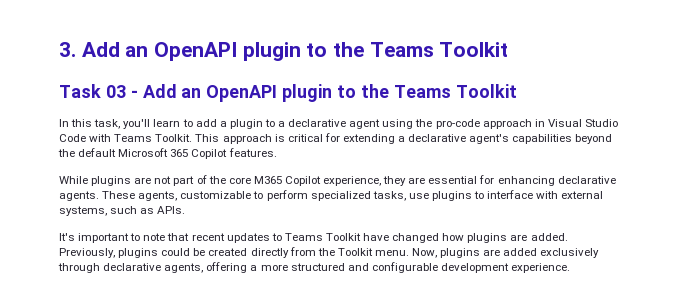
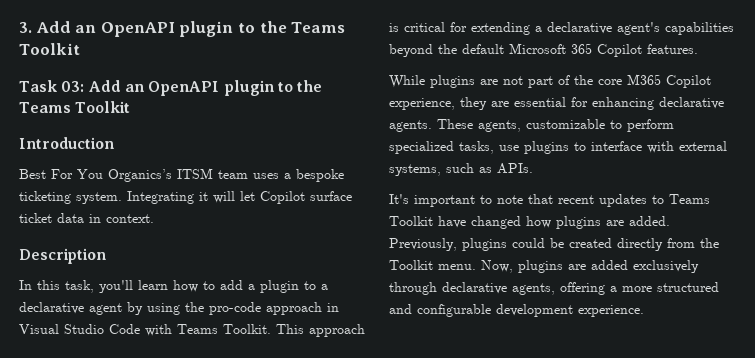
[105,84,517,102] 03 - Add an OpenAPI plugin to the Teams Toolkit -> [61,80,323,96] [19,101,131,113] [19,137,114,149] [19,168,344,182] [19,191,352,204] [19,213,154,223] [19,248,106,264] 03: Add an OpenAPI plugin to the Teams Toolkit // Introduction // Best For You Organics’s ITSM team uses a bespoke ticketing system. Integrating it will let Copilot surface ticket data in context. // Description
(181, 123) none -> [173,280,198,292] how
(381, 124) none -> [127,302,143,315] by

